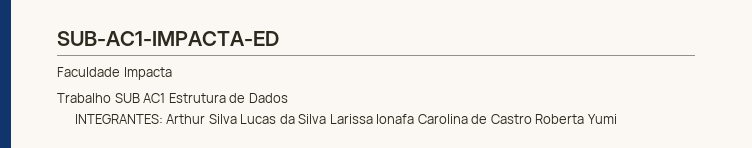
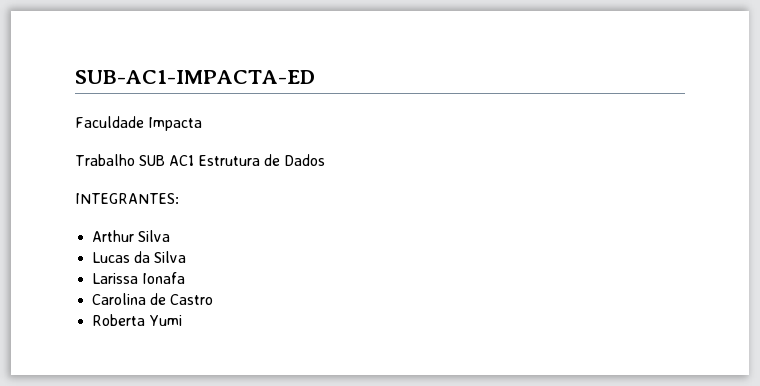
(163, 119) none -> (179, 198) //
(237, 119) none -> (171, 236) //
(327, 119) none -> (187, 257) //
(415, 119) none -> (186, 278) //
(532, 119) none -> (214, 299) //

